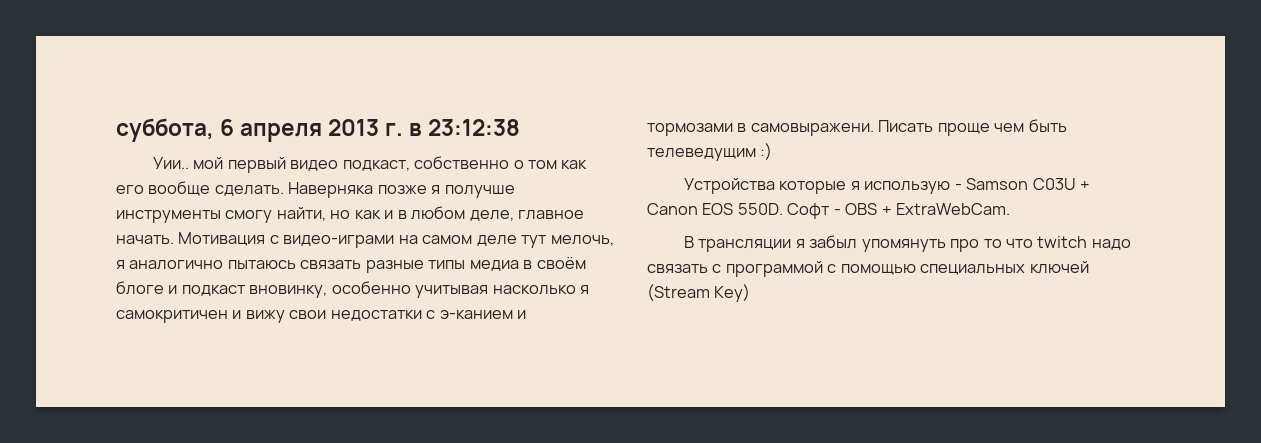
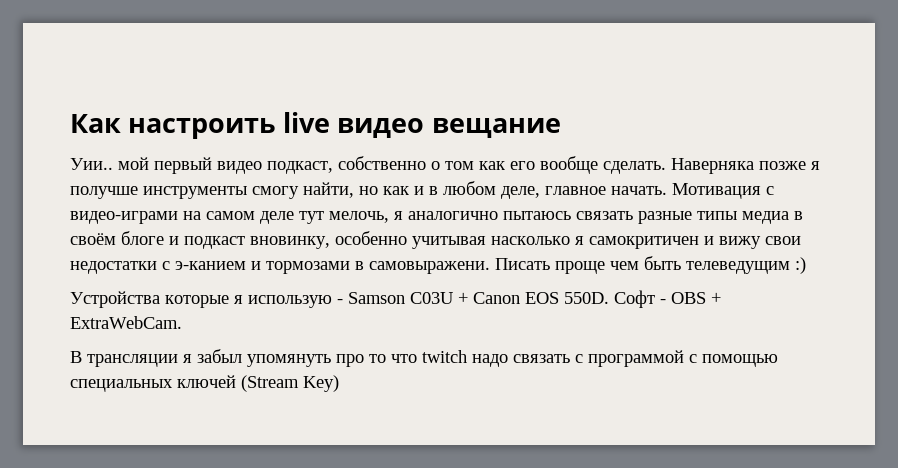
[116,118,521,142] суббота, 6 апреля 2013 г. в 23:12:38 -> [70,112,561,139] Как настроить live видео вещание

